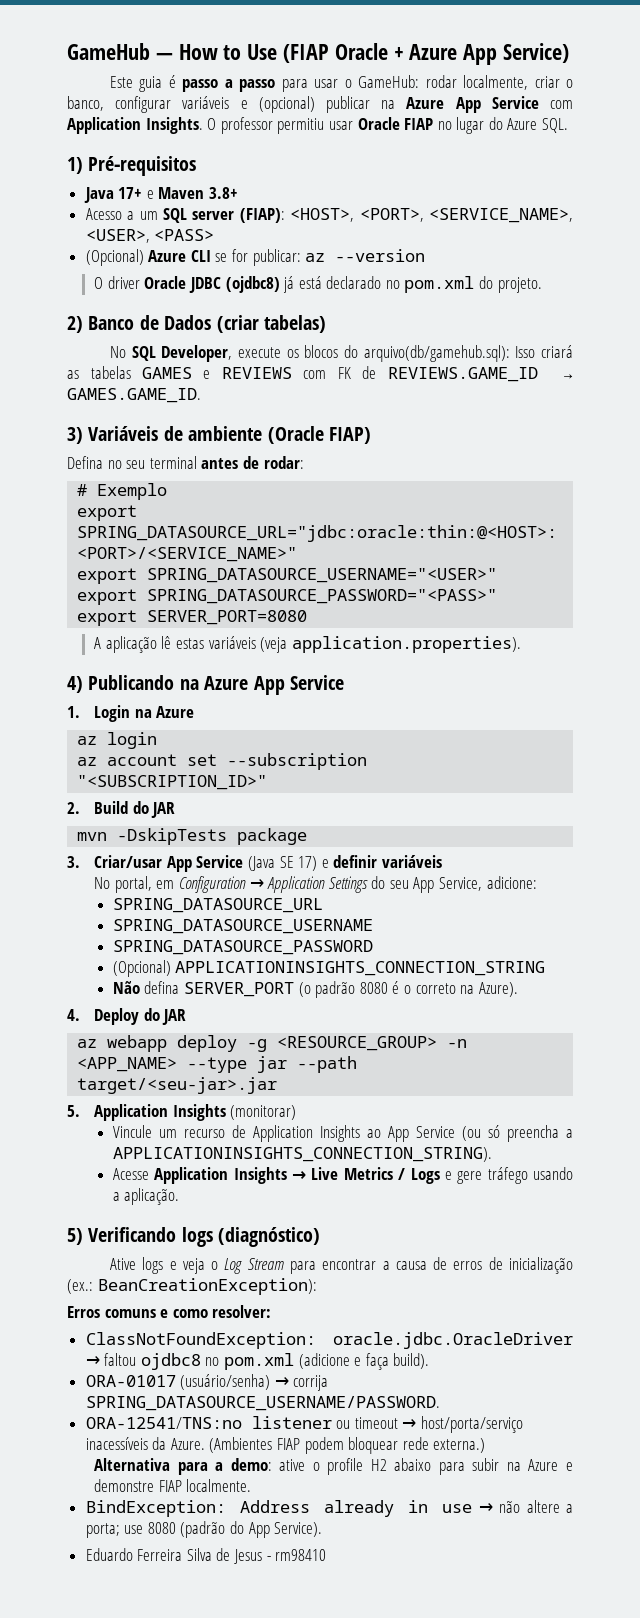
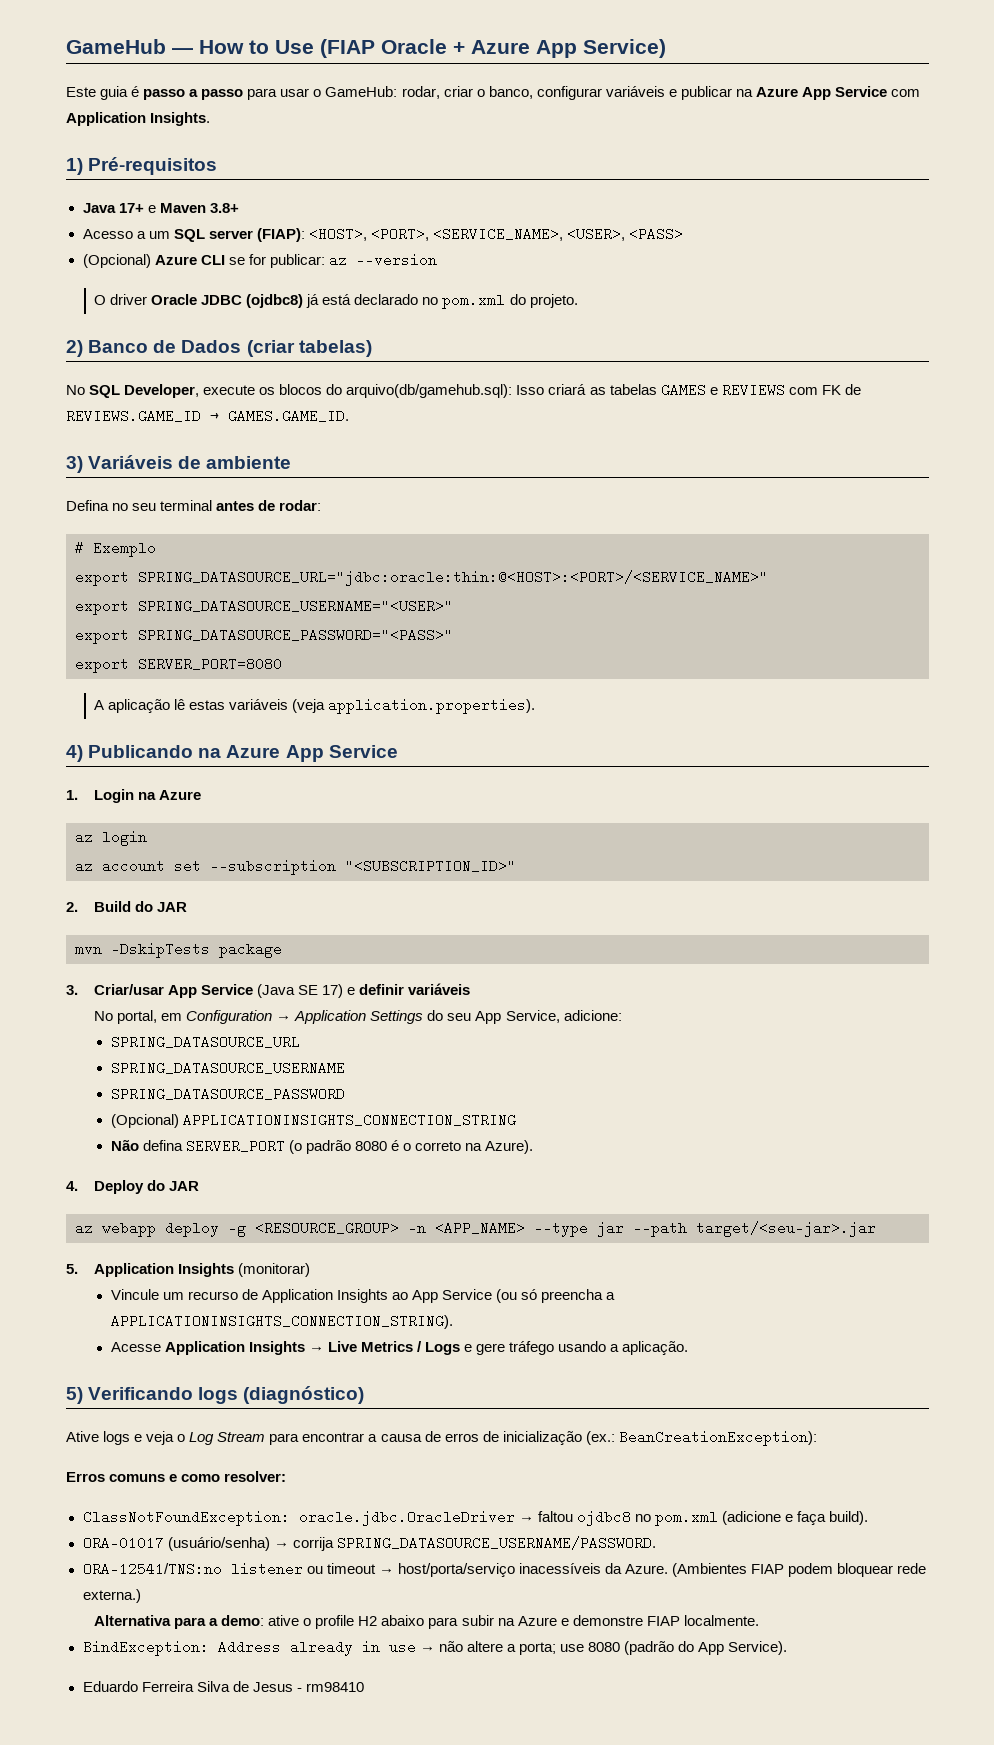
[425,75,529,90] rodar localmente, -> [401,86,440,99] rodar,
[258,96,315,113] (opcional) -> (677, 93) none
[207,117,569,134] O professor permitiu usar Oracle FIAP no lugar do Azure SQL. -> (211, 119) none
[267,426,371,444] (Oracle FIAP) -> (292, 462) none

